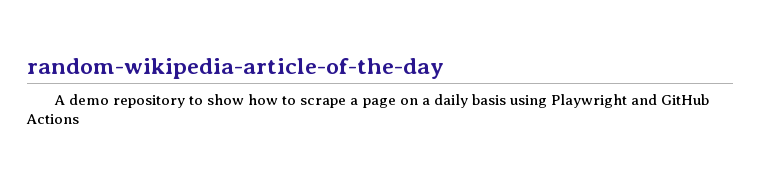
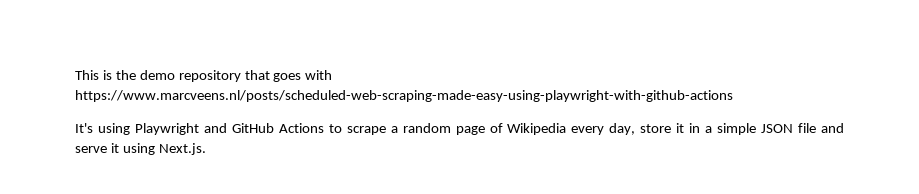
[27,58,444,79] [54,94,506,108] random-wikipedia-article-of-the-day // A demo repository to show how to scrape a page on a daily basis -> [75,70,333,82] [75,90,733,102] [75,123,93,133] This is the demo repository that goes with https://www.marcveens.nl/posts/scheduled-web-scraping-made-easy-using-playwright-with-github-actions // It's
(79, 119) none -> [328,123,845,135] [75,143,206,155] to scrape a random page of Wikipedia every day, store it in a simple JSON file and serve it using Next.js.

